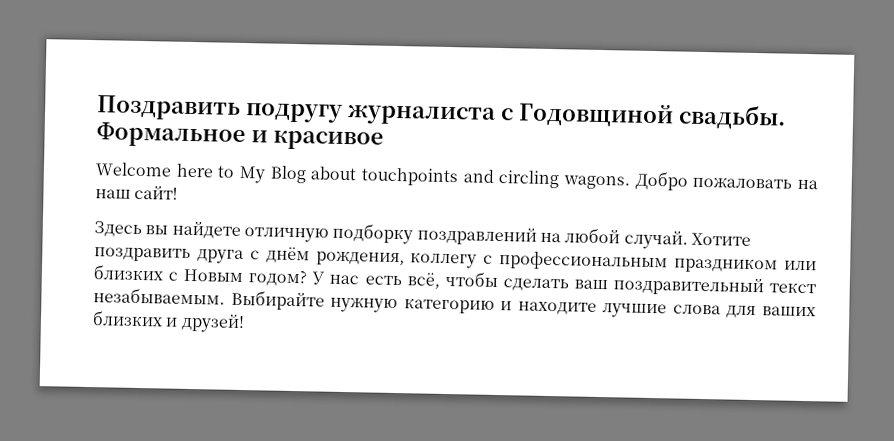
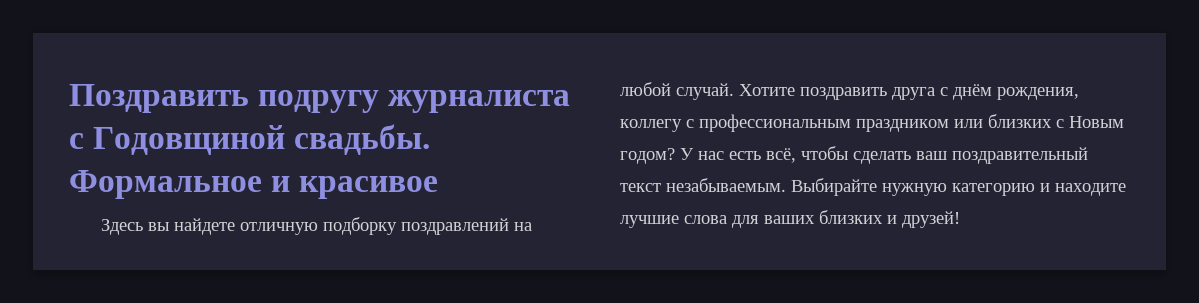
[95,162,818,191] [95,184,179,200] // Welcome here to My Blog about touchpoints and circling wagons. Добро пожаловать на наш сайт! -> (439, 187) none

